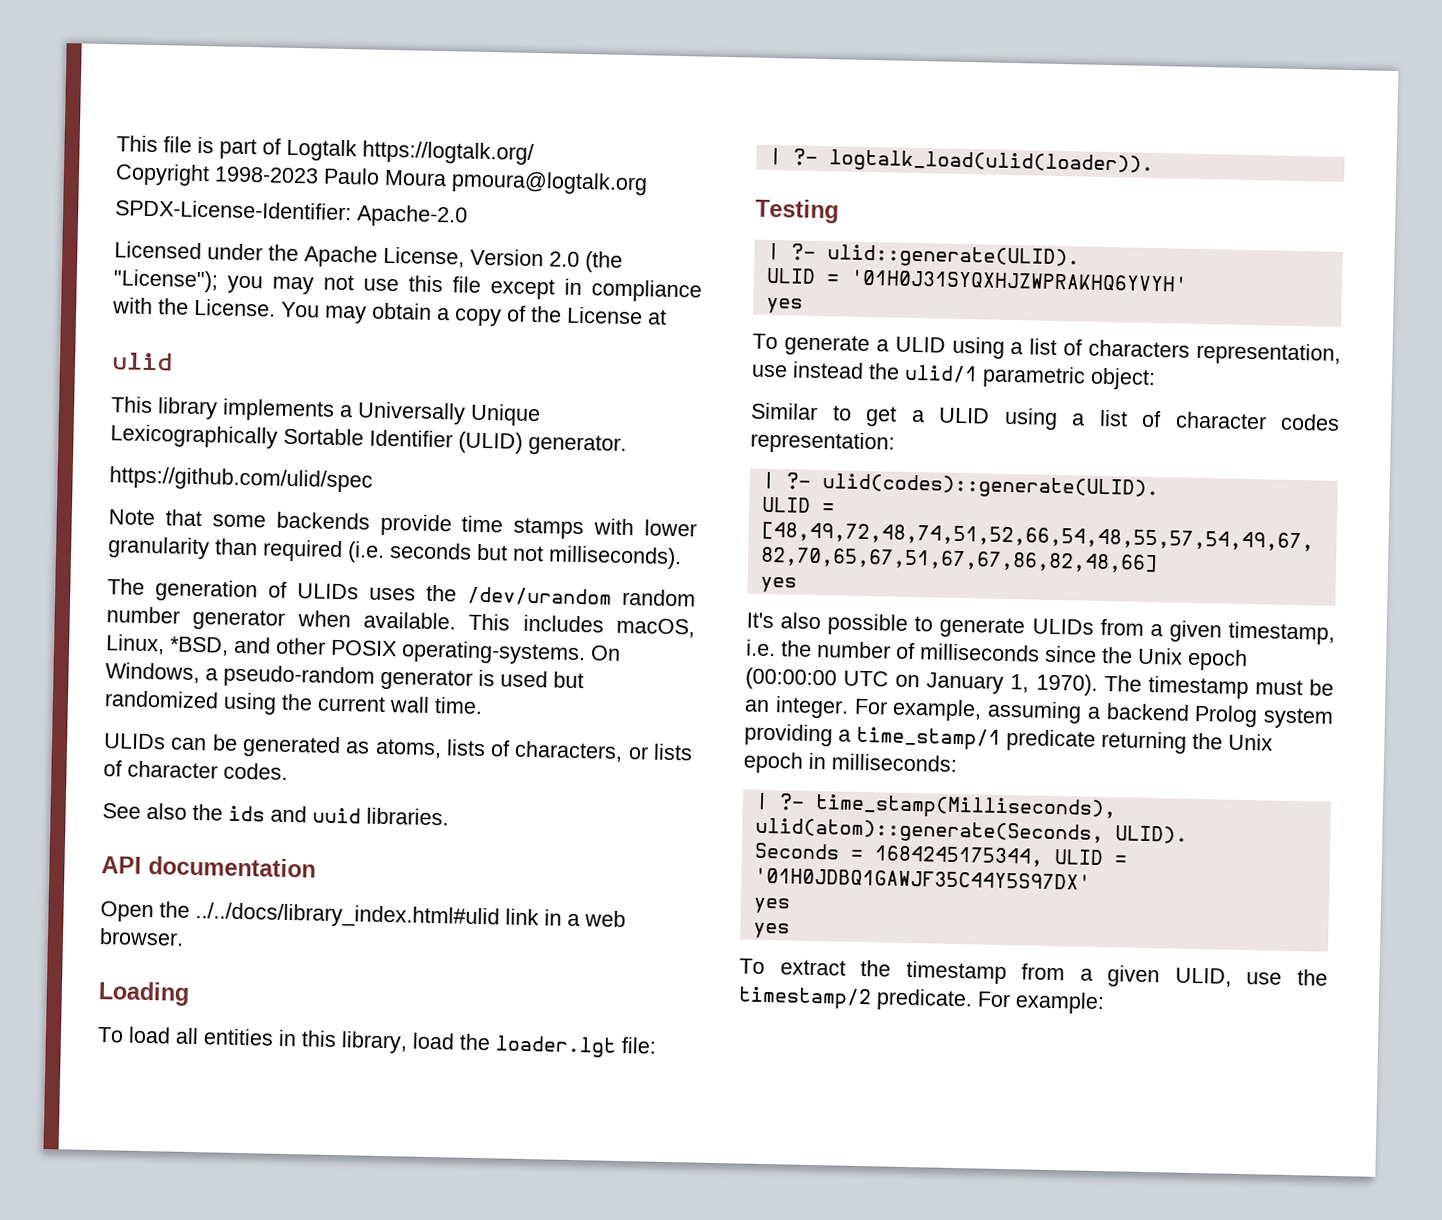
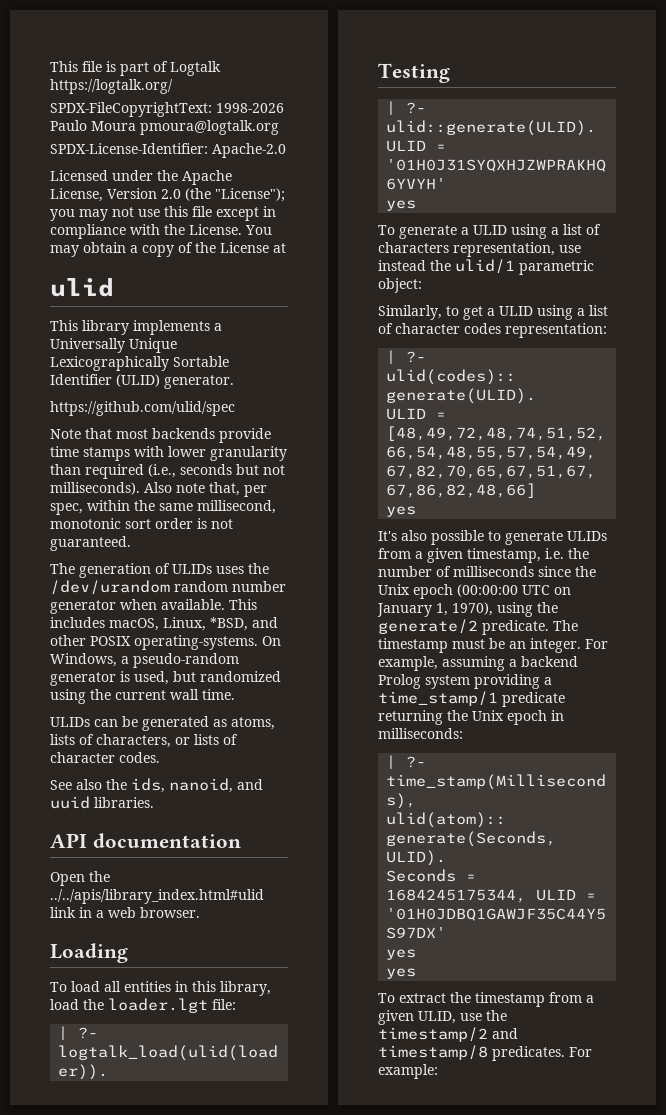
[115,163,319,187] Copyright 1998-2023 -> [50,102,284,117] SPDX-FileCopyrightText: 1998-2026
[211,514,266,528] some -> [116,429,148,439] most
[347,541,385,563] (i.e. -> [148,464,176,478] (i.e.,
(682, 557) none -> [144,482,267,497] [50,500,276,515] [50,518,233,529] [50,536,131,551] Also note that, per spec, within the same millisecond, monotonic sort order is not guaranteed.
[500,670,548,688] used -> [134,671,169,685] used,
[228,805,265,822] ids -> [131,778,233,793] ids, nanoid,
[195,902,500,930] ../../docs/library_index.html#ulid -> [50,889,264,904] ../../apis/library_index.html#ulid
[751,402,818,420] Similar -> [378,305,442,320] Similarly,
[1035,673,1098,696] 1970). -> [452,602,558,617] [378,619,549,635] 1970), using the generate/2 predicate.
[876,988,973,1012] predicate. -> [492,1028,518,1039] [378,1045,565,1061] and timestamp/8 predicates.

